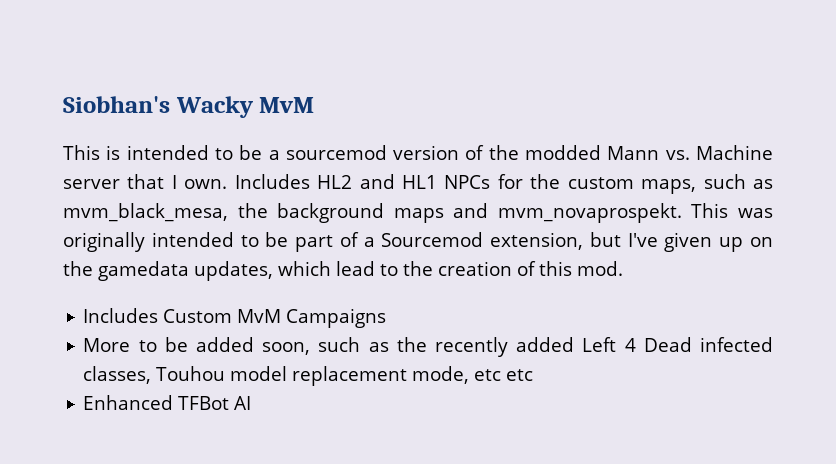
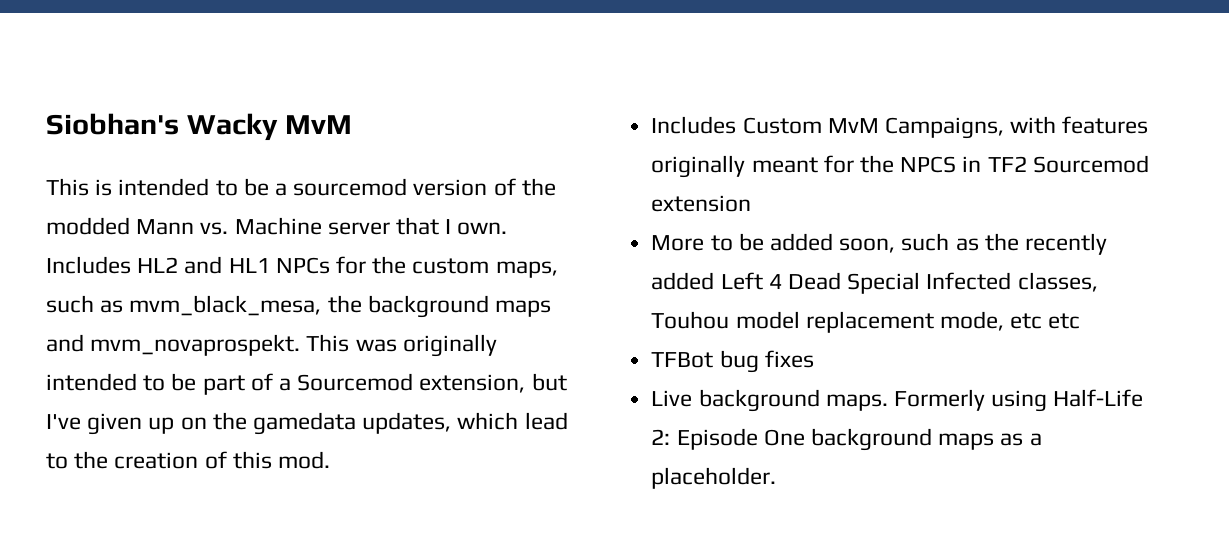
[286,308,387,328] Campaigns -> [884,116,1149,139] [651,155,1149,178] [651,195,752,212] Campaigns, with features originally meant for the NPCS in TF2 Sourcemod extension
[699,337,773,352] infected -> [847,272,1012,294] Special Infected
[83,395,252,410] Enhanced TFBot AI -> [651,350,814,373] [651,389,1144,412] [651,428,1042,451] [651,467,777,489] TFBot bug fixes // Live background maps. Formerly using Half-Life 2: Episode One background maps as a placeholder.

